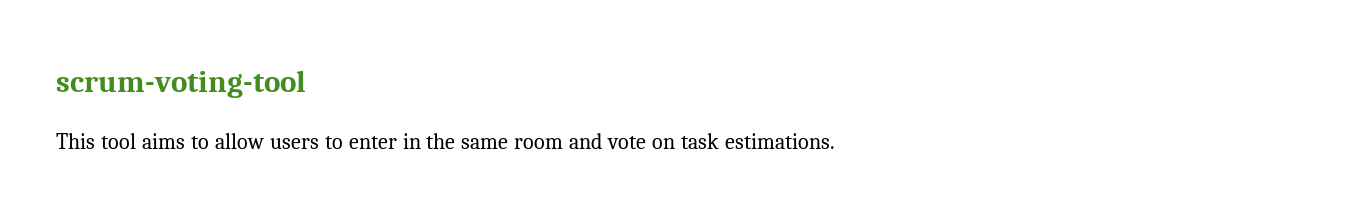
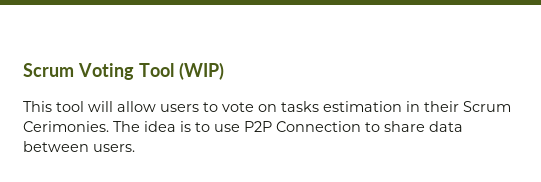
[56,70,306,98] scrum-voting-tool -> [23,62,224,80] Scrum Voting Tool (WIP)
[141,133,209,149] aims to -> [88,101,113,112] will
[348,133,836,149] enter in the same room and vote on task estimations. -> [222,101,511,112] [23,121,463,132] [23,141,135,152] vote on tasks estimation in their Scrum Cerimonies. The idea is to use P2P Connection to share data between users.

